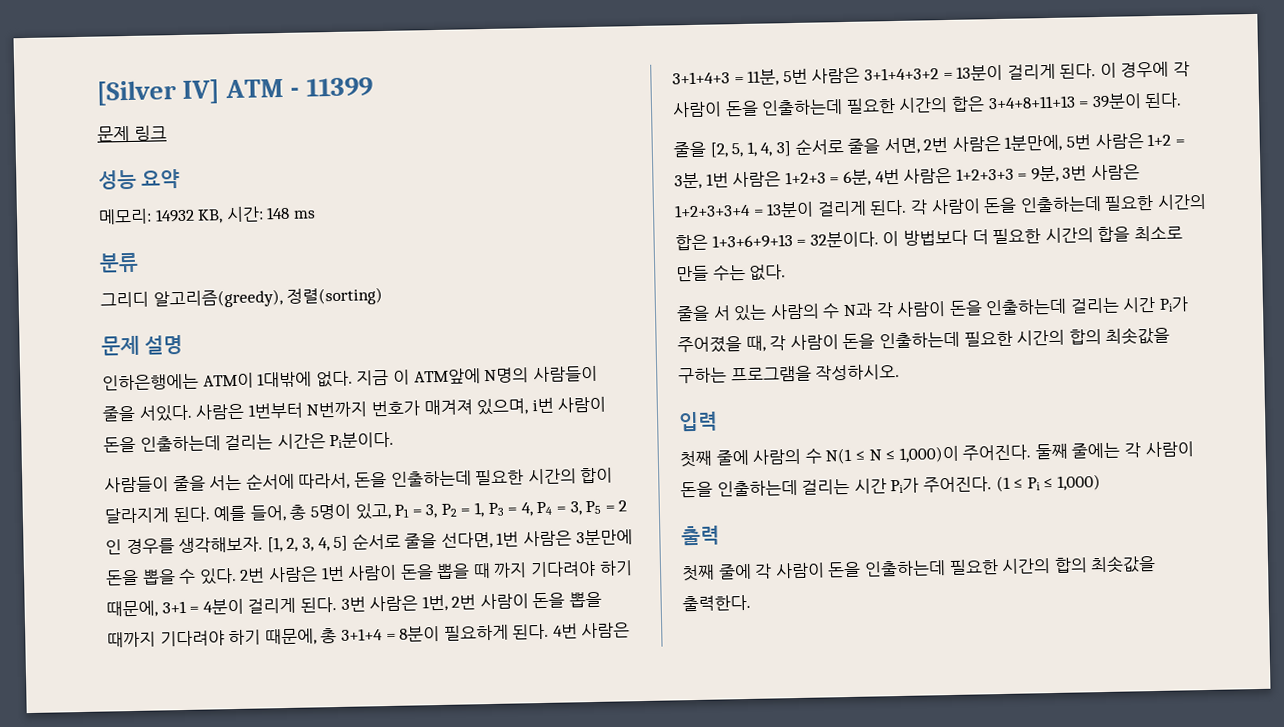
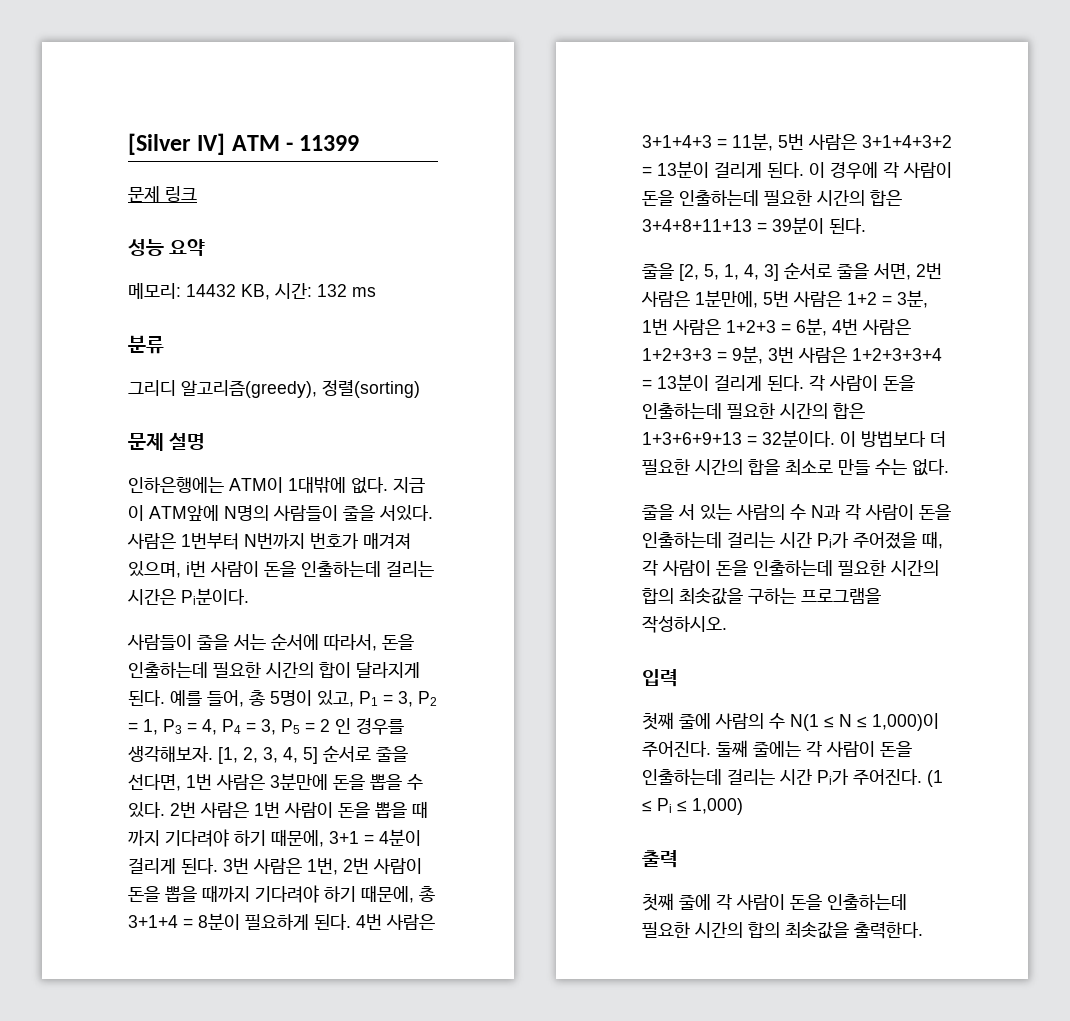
[154,208,195,223] 14932 -> [186,284,236,297] 14432
[266,206,291,220] 148 -> [317,284,347,297] 132

